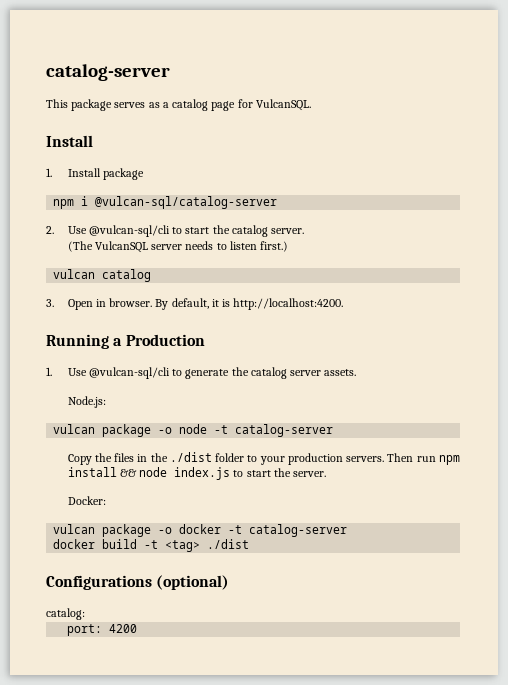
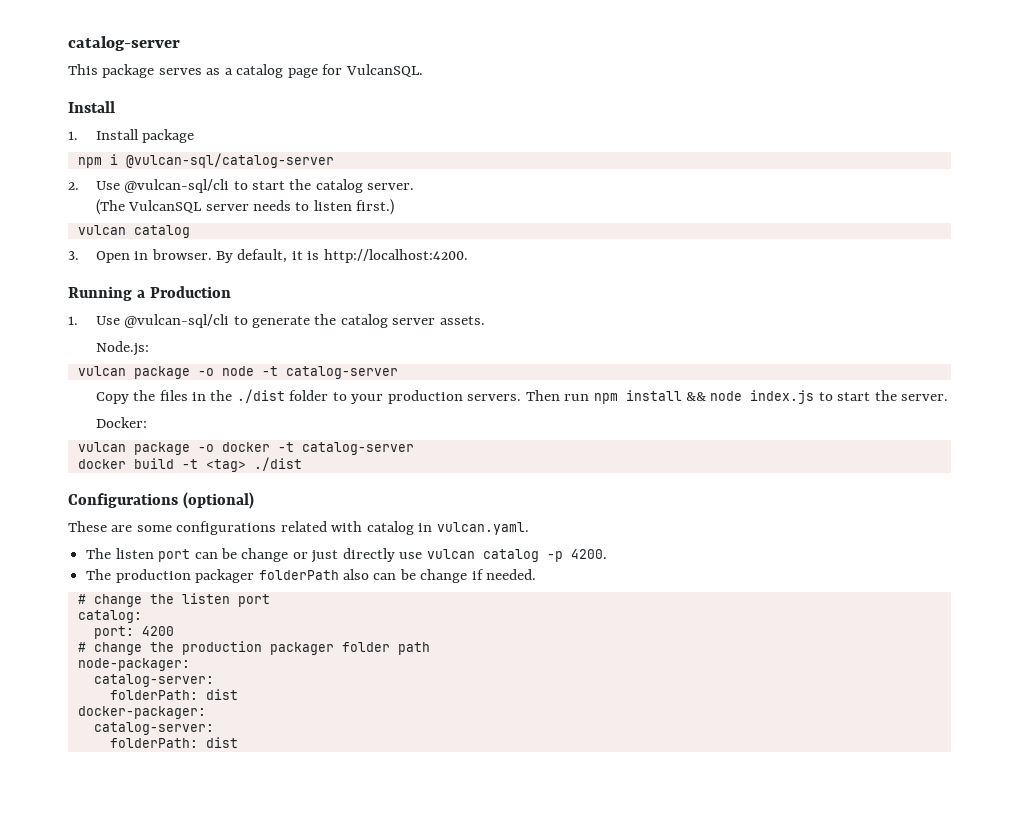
[46,608,85,620] [67,624,138,636] catalog: // port: 4200 -> [68,521,529,535] [86,548,607,563] [86,569,537,583] [77,593,270,607] [77,610,142,623] [93,626,174,639] [77,641,430,655] [77,658,190,671] [93,674,214,687] [109,689,238,700] [77,706,206,719] [93,722,214,735] [109,737,238,748] These are some configurations related with catalog in vulcan.yaml. // The listen port can be change or just directly use vulcan catalog -p 4200. // The production packager folderPath also can be change if needed. // # change the listen port // catalog: // port: 4200 // # change the production packager folder path // node-packager: // catalog-server: // folderPath: dist // docker-packager: // catalog-server: // folderPath: dist

